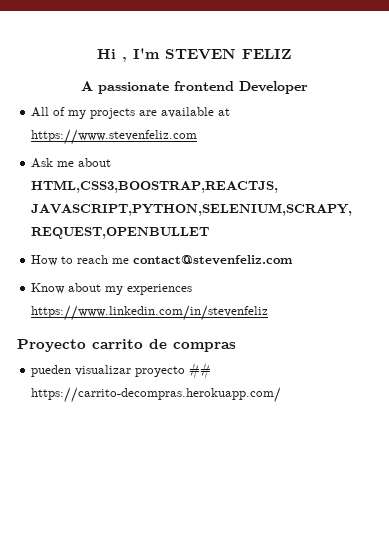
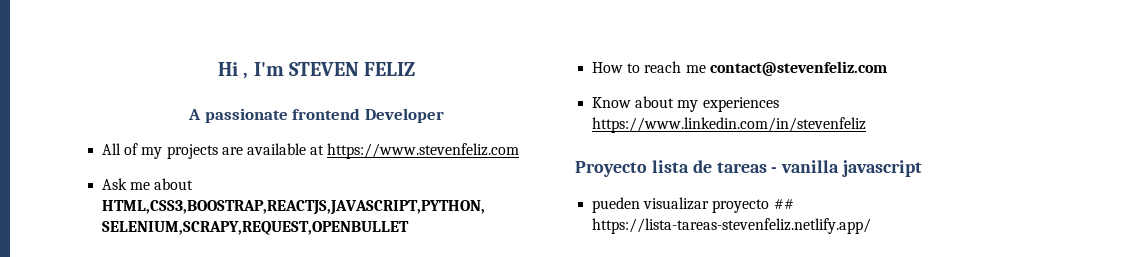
[92,339,236,352] carrito de compras -> [651,160,923,177] lista de tareas - vanilla javascript
[31,387,282,403] https://carrito-decompras.herokuapp.com/ -> [592,218,872,234] https://lista-tareas-stevenfeliz.netlify.app/

